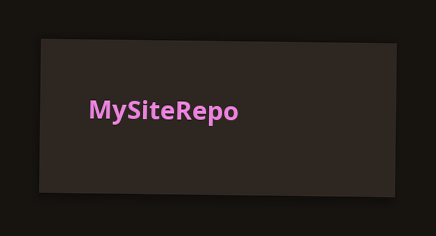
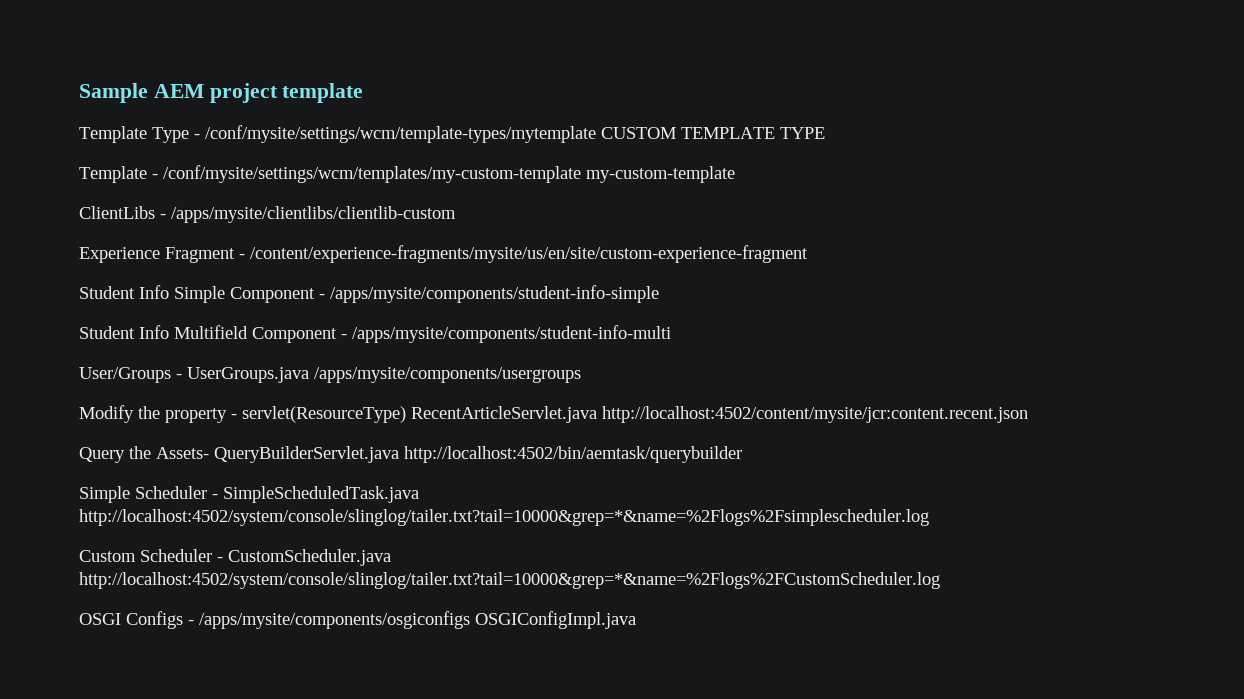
[87,99,240,127] MySiteRepo -> [79,83,364,103] [79,125,825,143] [79,165,735,183] [79,206,456,223] [79,245,808,263] [79,285,659,303] [79,325,671,343] [79,367,581,383] [79,405,1028,423] [79,446,742,463] [79,486,419,503] [79,509,929,526] [79,549,391,566] [79,572,940,589] [79,611,636,629] Sample AEM project template // Template Type - /conf/mysite/settings/wcm/template-types/mytemplate CUSTOM TEMPLATE TYPE // Template - /conf/mysite/settings/wcm/templates/my-custom-template my-custom-template // ClientLibs - /apps/mysite/clientlibs/clientlib-custom // Experience Fragment - /content/experience-fragments/mysite/us/en/site/custom-experience-fragment // Student Info Simple Component - /apps/mysite/components/student-info-simple // Student Info Multifield Component - /apps/mysite/components/student-info-multi // User/Groups - UserGroups.java /apps/mysite/components/usergroups // Modify the property - servlet(ResourceType) RecentArticleServlet.java http://localhost:4502/content/mysite/jcr:content.recent.json // Query the Assets- QueryBuilderServlet.java http://localhost:4502/bin/aemtask/querybuilder // Simple Scheduler - SimpleScheduledTask.java http://localhost:4502/system/console/slinglog/tailer.txt?tail=10000&grep=*&name=%2Flogs%2Fsimplescheduler.log // Custom Scheduler - CustomScheduler.java http://localhost:4502/system/console/slinglog/tailer.txt?tail=10000&grep=*&name=%2Flogs%2FCustomScheduler.log // OSGI Configs - /apps/mysite/components/osgiconfigs OSGIConfigImpl.java

